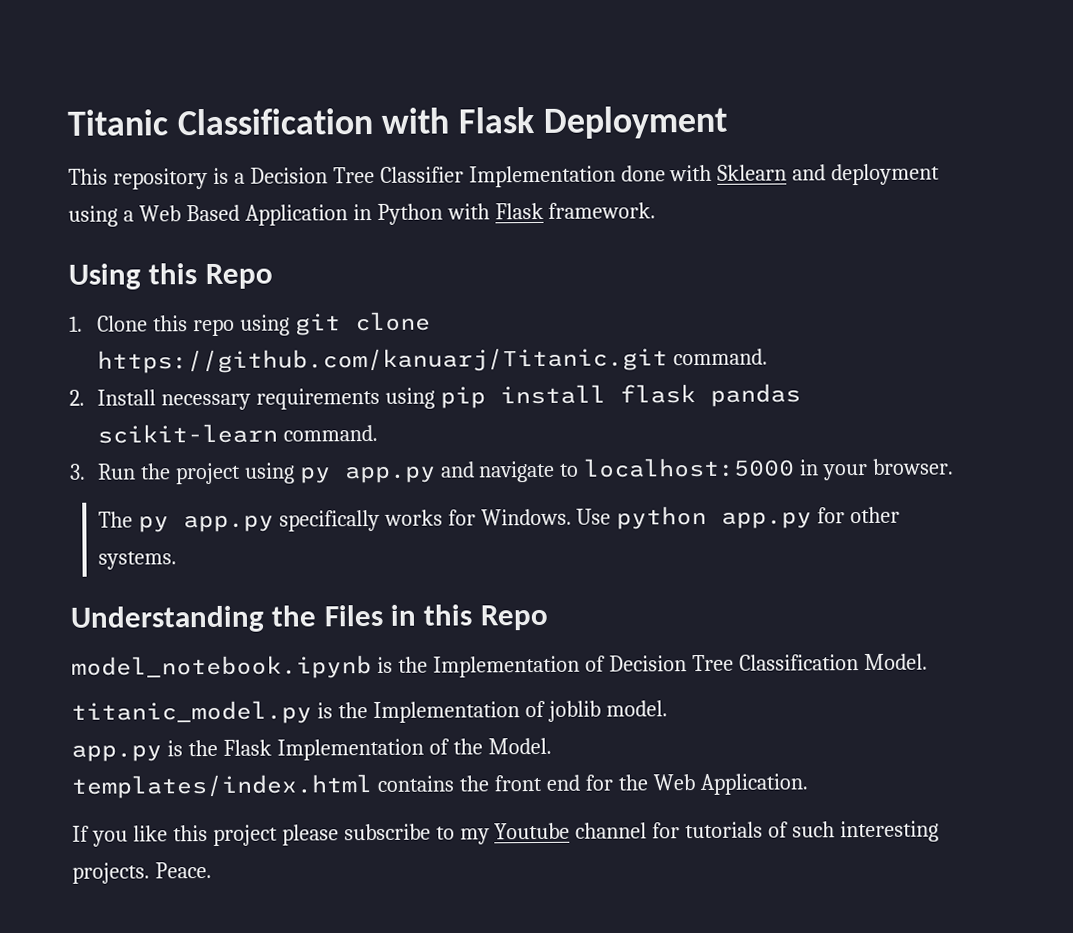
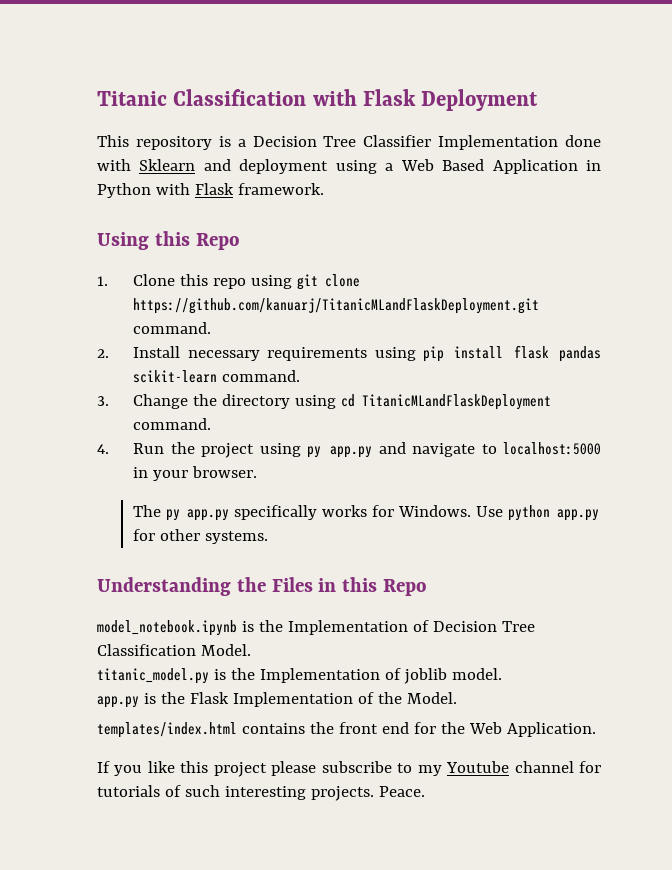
[96,347,668,374] https://github.com/kanuarj/Titanic.git -> [133,298,540,314] https://github.com/kanuarj/TitanicMLandFlaskDeployment.git
(86, 471) none -> [133,394,552,410] [133,418,212,430] [97,444,109,454] Change the directory using cd TitanicMLandFlaskDeployment command. // 4.

